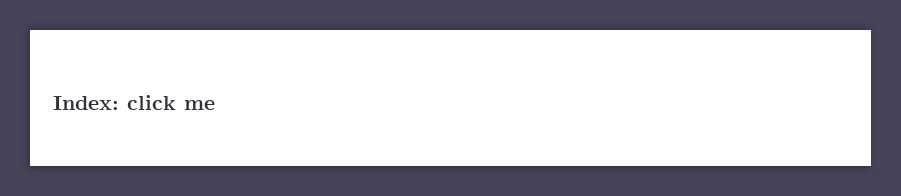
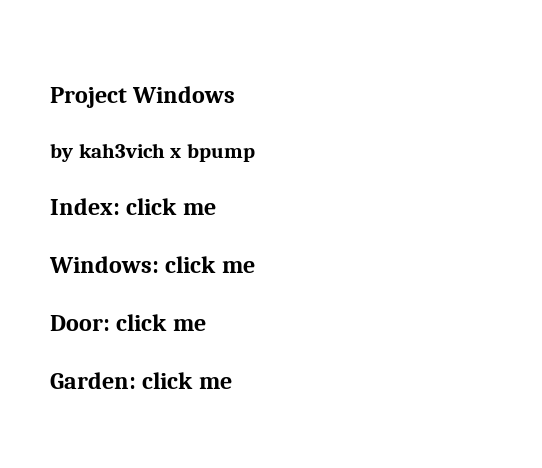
[53,96,119,110] Index: -> [50,86,236,108] [50,143,255,162] [50,198,216,215] [49,256,255,273] [50,314,206,331] [50,372,136,389] Project Windows // by kah3vich x bpump // Index: click me // Windows: click me // Door: click me // Garden:

